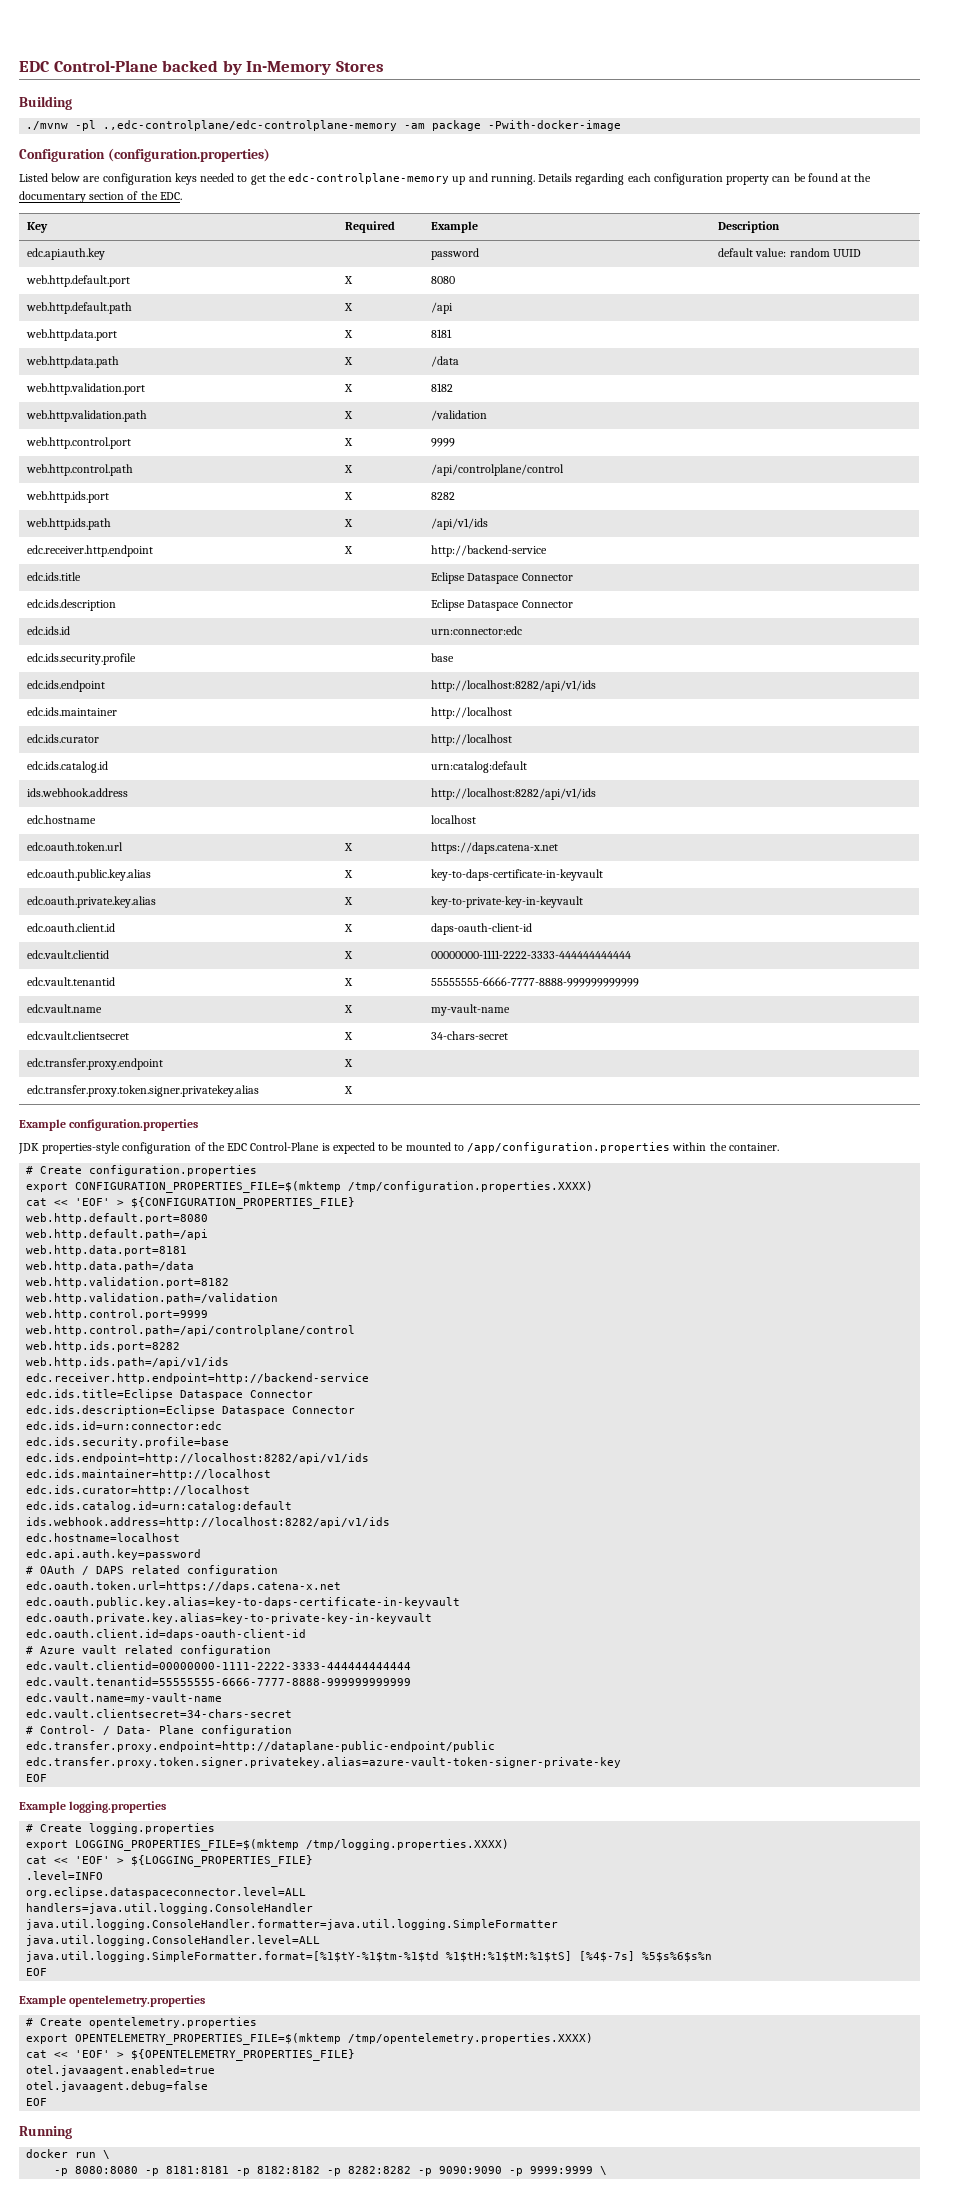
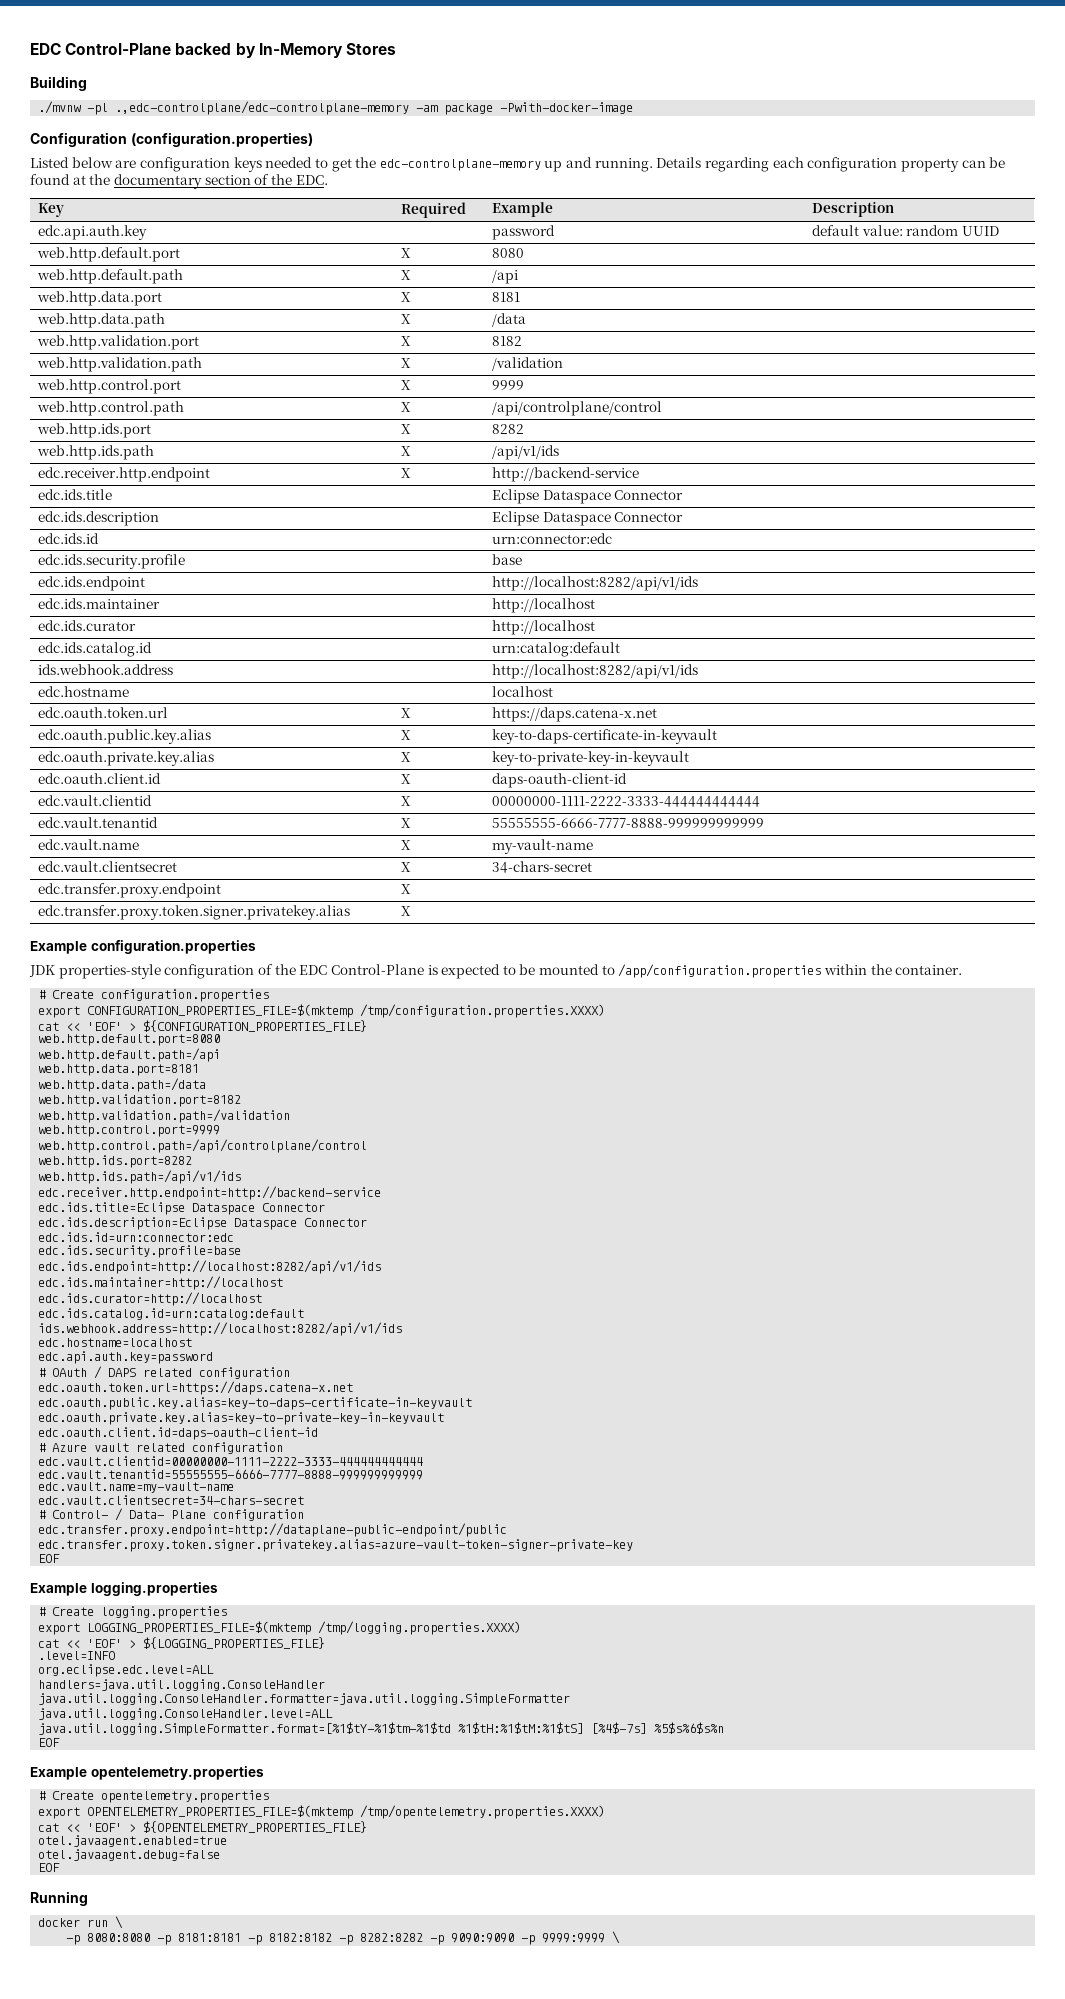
[26,1887,307,1898] org.eclipse.dataspaceconnector.level=ALL -> [38,1664,215,1677] org.eclipse.edc.level=ALL

